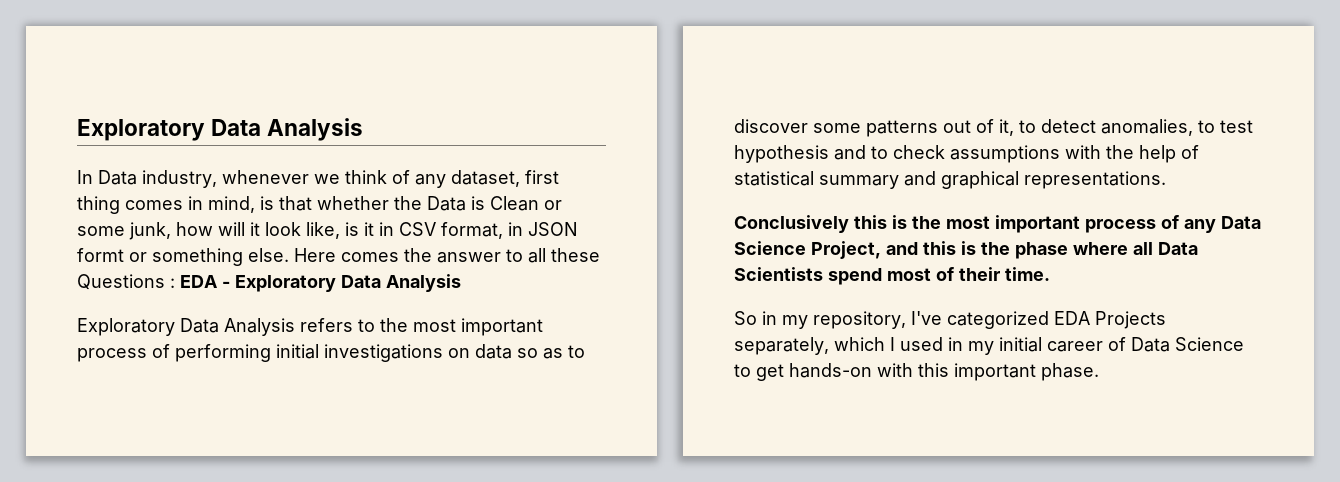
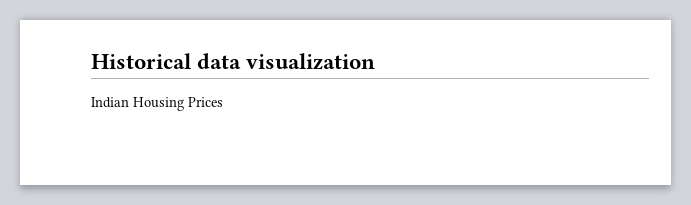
[77,118,364,141] [77,170,559,188] [77,196,562,214] [77,222,578,240] [77,248,600,266] [77,274,461,292] [77,318,543,336] [77,344,585,362] [734,119,1253,137] [734,145,1199,163] [734,171,1166,189] [734,215,1261,233] [734,241,1198,259] [734,267,1050,285] [734,311,1166,329] [734,337,1244,355] [734,363,1099,381] Exploratory Data Analysis // In Data industry, whenever we think of any dataset, first thing comes in mind, is that whether the Data is Clean or some junk, how will it look like, is it in CSV format, in JSON formt or something else. Here comes the answer to all these Questions : EDA - Exploratory Data Analysis // Exploratory Data Analysis refers to the most important process of performing initial investigations on data so as to discover some patterns out of it, to detect anomalies, to test hypothesis and to check assumptions with the help of statistical summary and graphical representations. // Conclusively this is the most important process of any Data Science Project, and this is the phase where all Data Scientists spend most of their time. // So in my repository, I've categorized EDA Projects separately, which I used in my initial career of Data Science to get hands-on with this important phase. -> [91,53,376,70] [91,97,223,111] Historical data visualization // Indian Housing Prices

